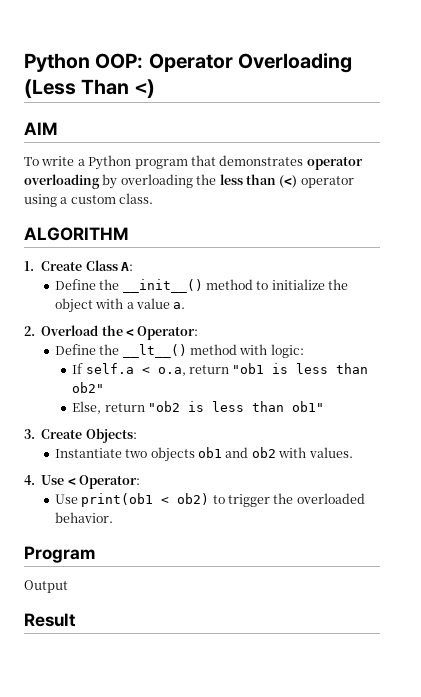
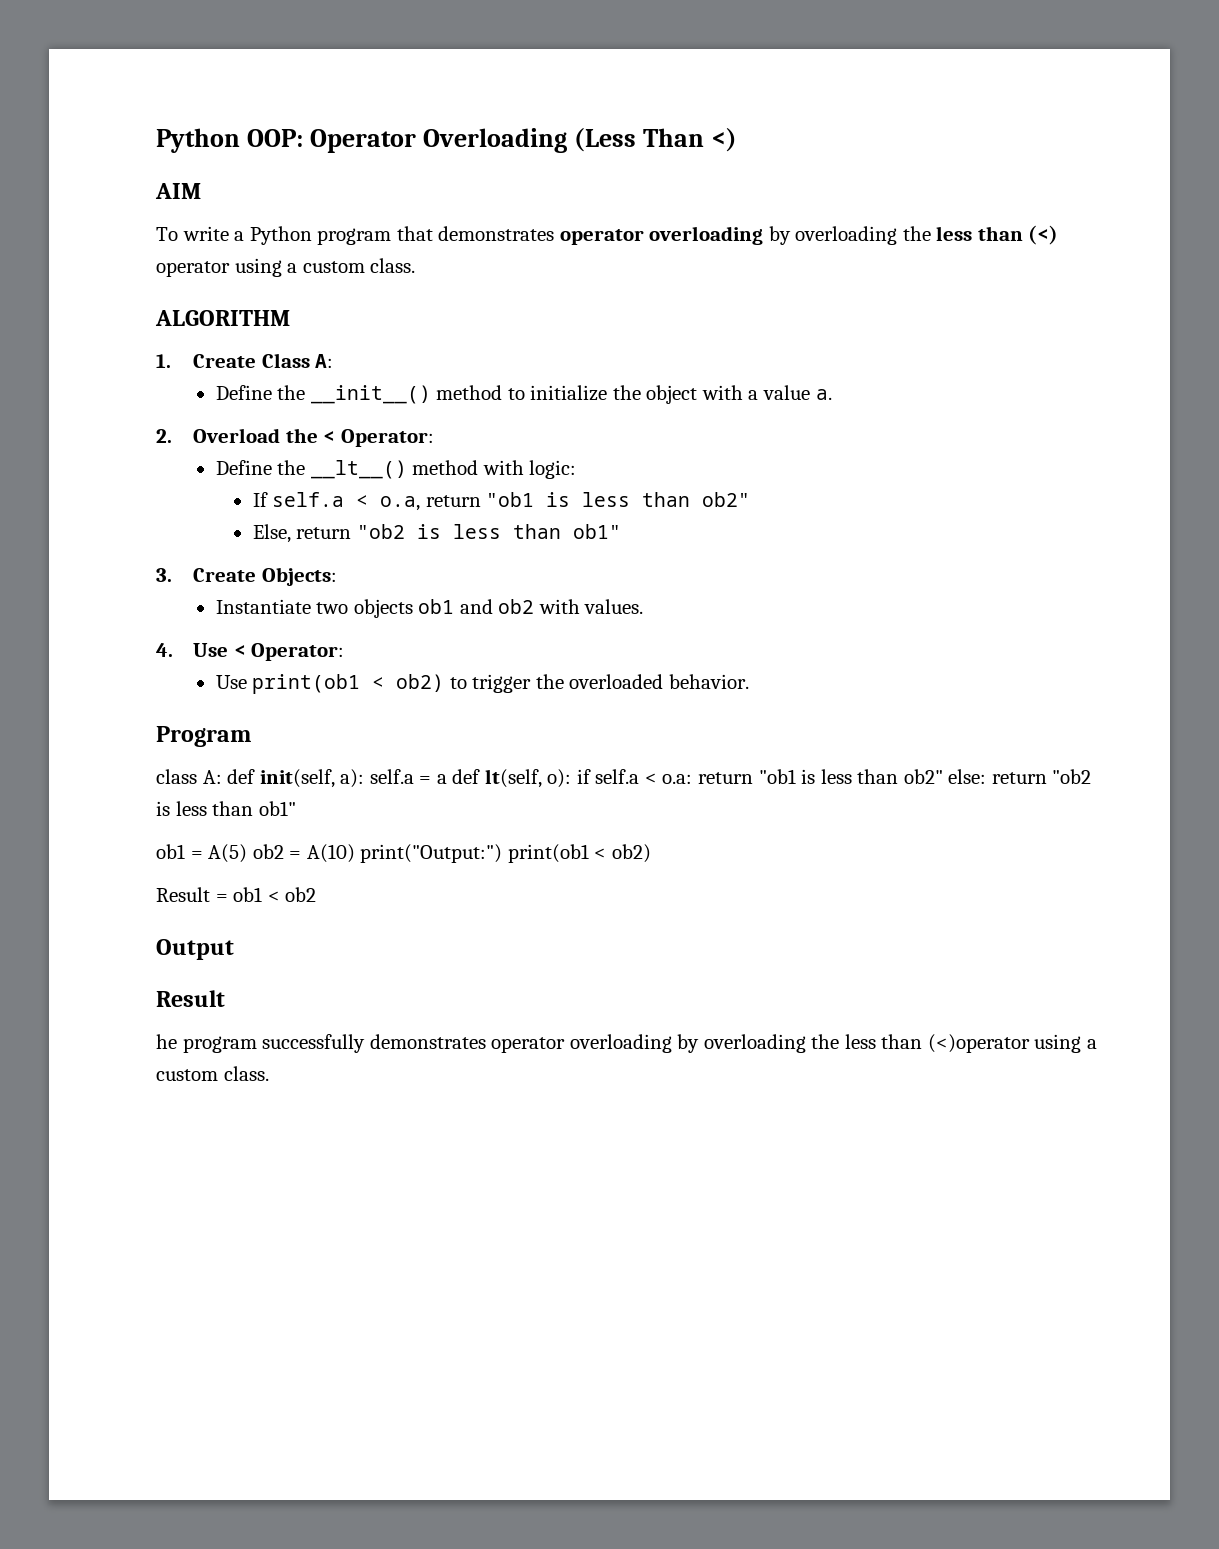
[24,580,68,593] [24,613,76,627] Output // Result -> [156,769,1092,788] [156,801,296,816] [156,844,651,863] [156,887,317,902] [156,939,234,960] [156,990,225,1007] [156,1034,1097,1053] [156,1066,269,1081] class A: def init(self, a): self.a = a def lt(self, o): if self.a < o.a: return "ob1 is less than ob2" else: return "ob2 is less than ob1" // ob1 = A(5) ob2 = A(10) print("Output:") print(ob1 < ob2) // Result = ob1 < ob2 // Output // Result // he program successfully demonstrates operator overloading by overloading the less than (<)operator using a custom class.

